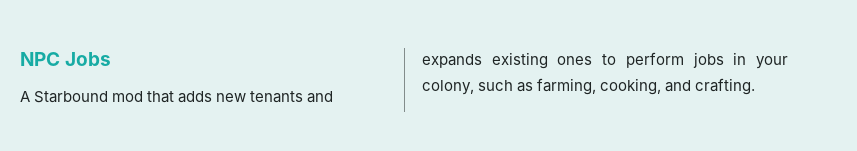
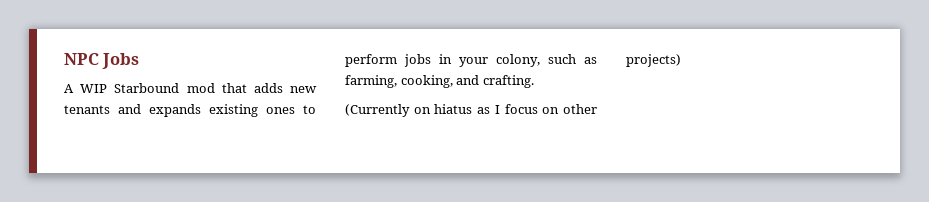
(30, 96) none -> [80,84,108,93] WIP
(756, 86) none -> [345,104,597,117] [626,54,681,67] // (Currently on hiatus as I focus on other projects)

